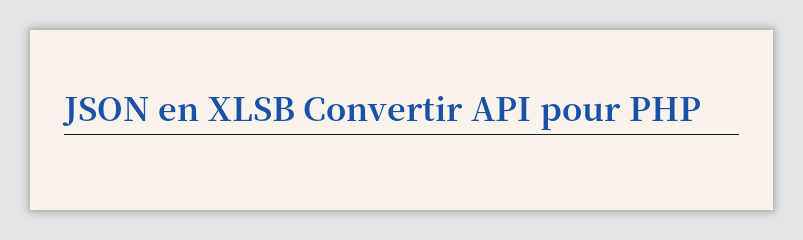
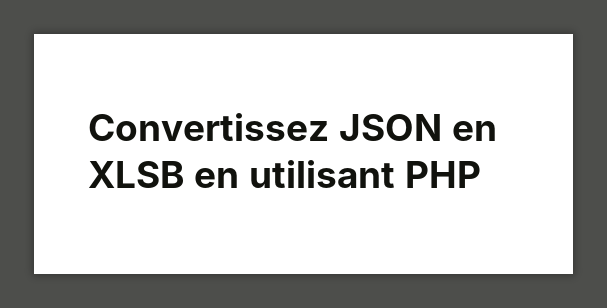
(62, 111) none -> [88,113,329,141] Convertissez
[303,96,621,130] Convertir API pour -> [193,160,395,188] en utilisant

